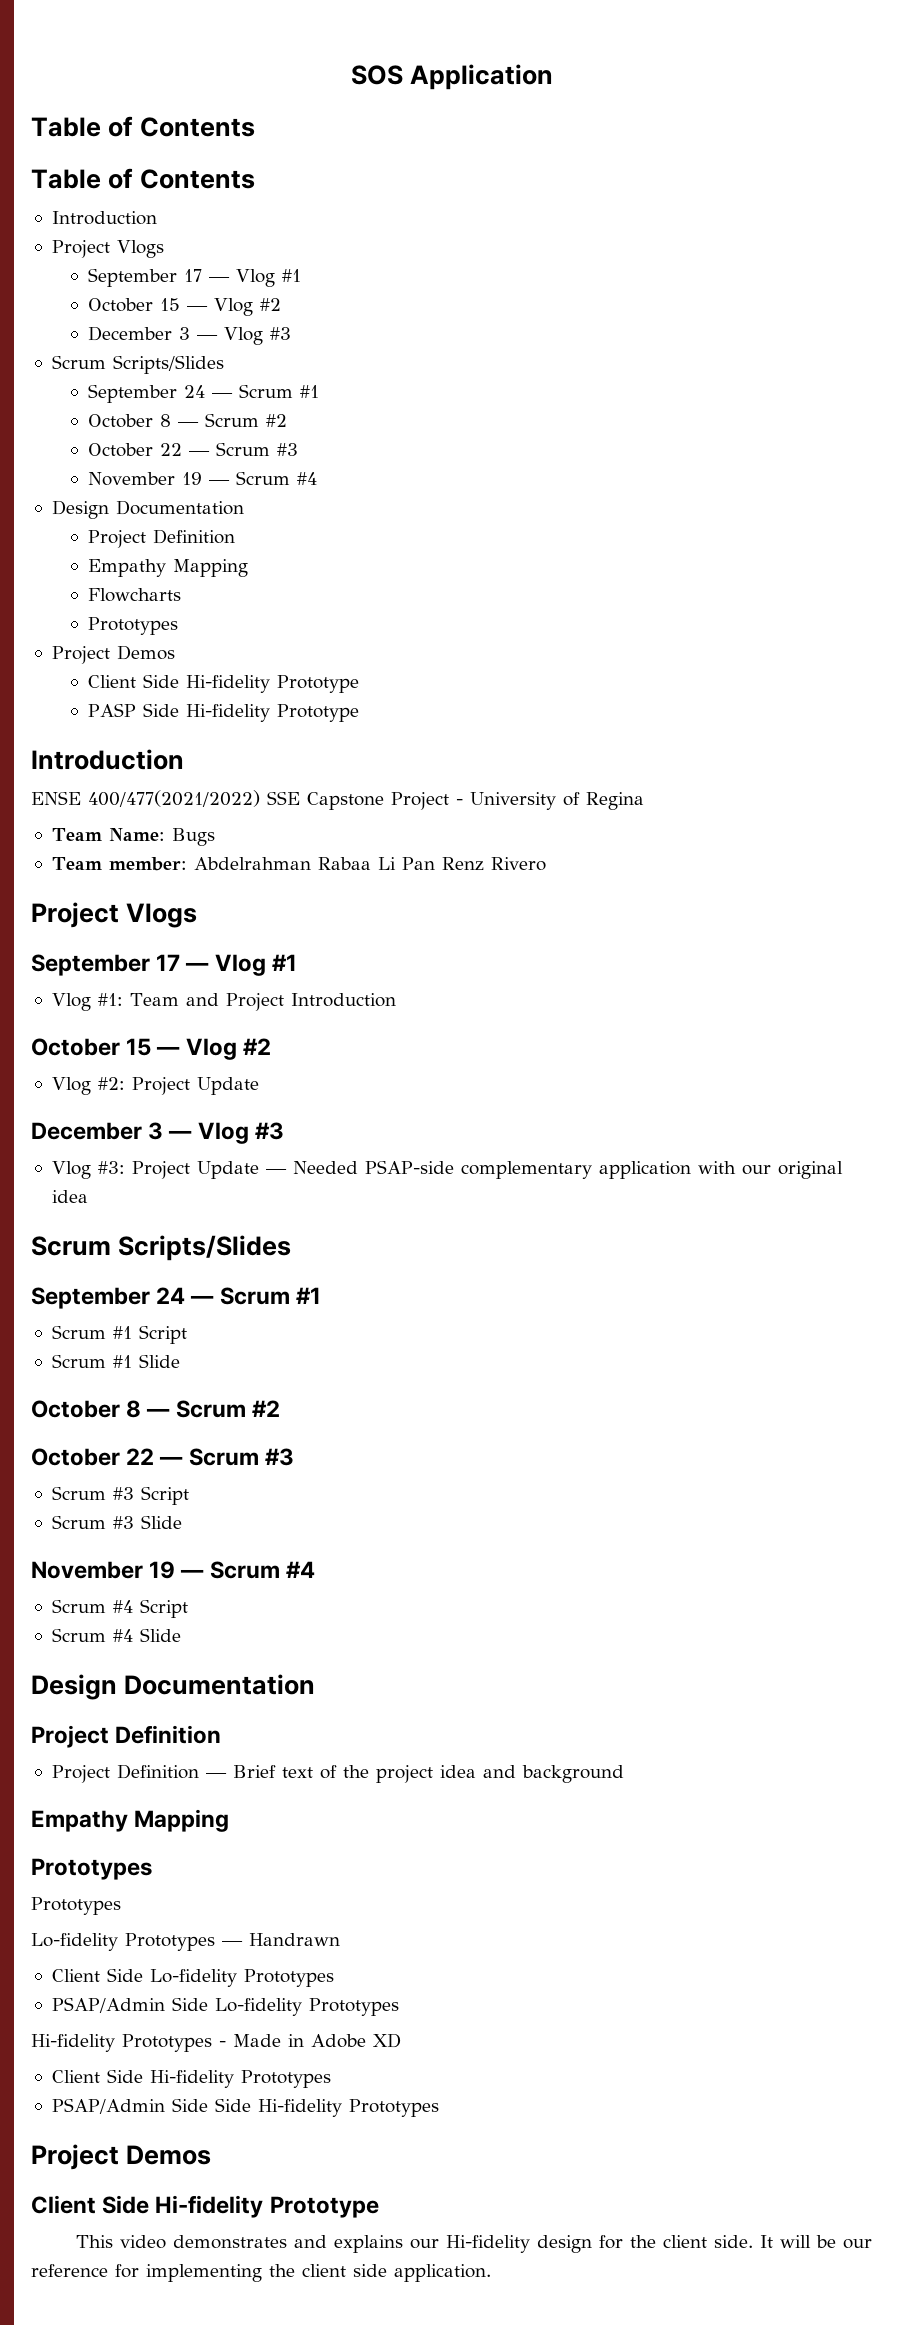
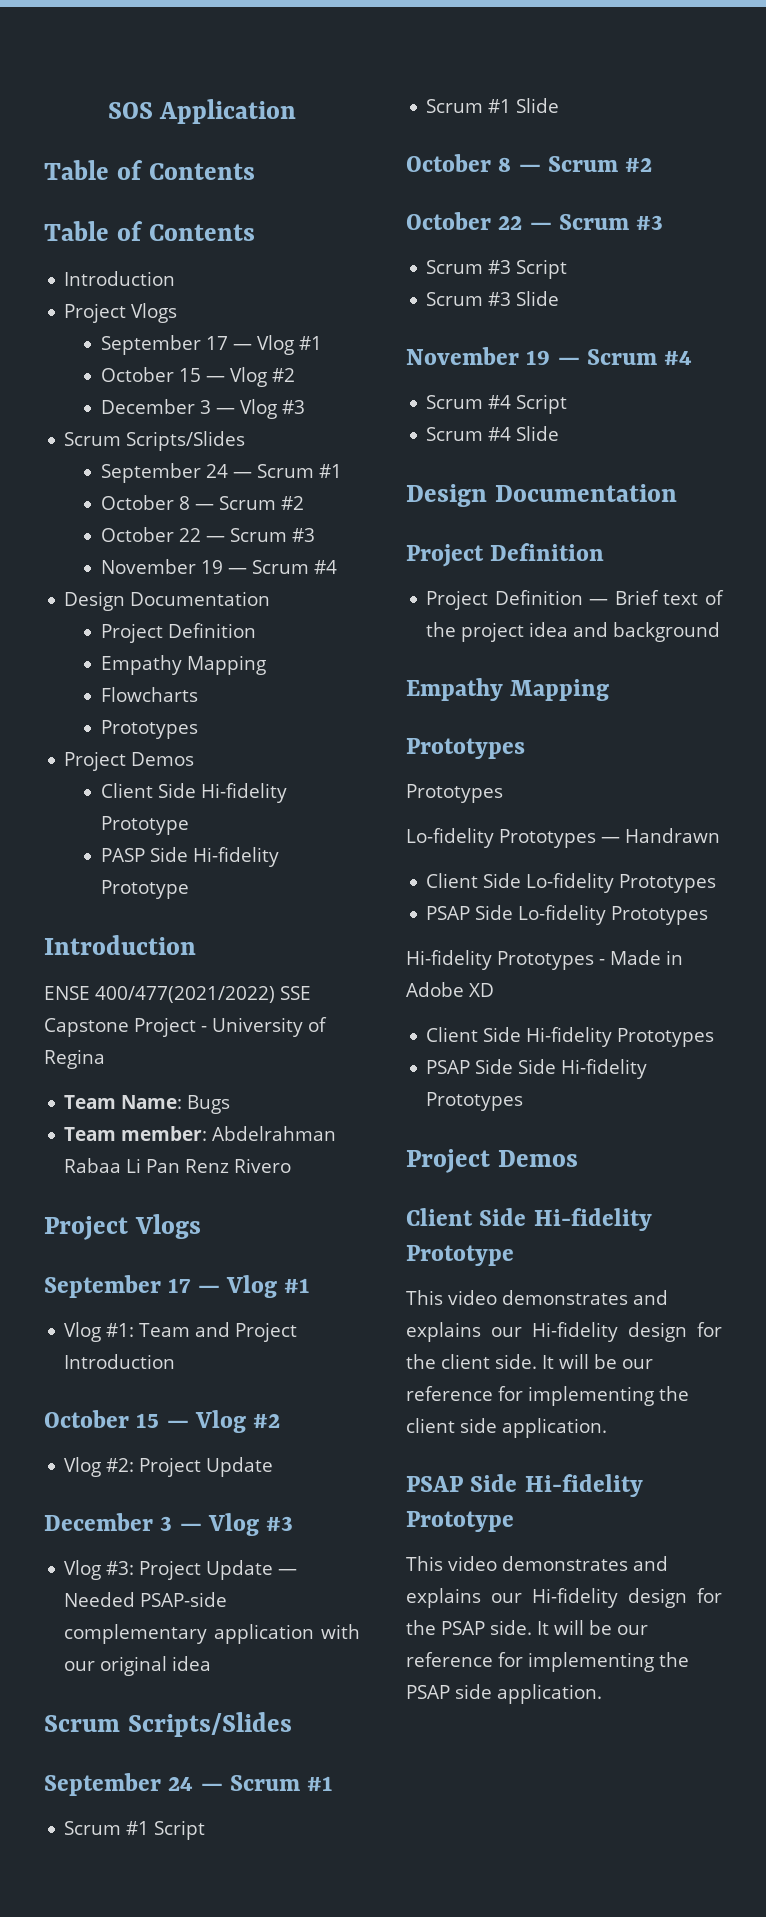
[51,1997,165,2013] PSAP/Admin -> [426,906,471,920] PSAP
[51,2098,165,2114] PSAP/Admin -> [426,1060,471,1074] PSAP
(491, 2273) none -> [406,1474,643,1497] [406,1511,514,1532] [406,1556,668,1571] [406,1588,722,1608] [406,1620,648,1635] [406,1652,689,1672] [406,1684,602,1704] // PSAP Side Hi-fidelity Prototype // This video demonstrates and explains our Hi-fidelity design for the PSAP side. It will be our reference for implementing the PSAP side application.

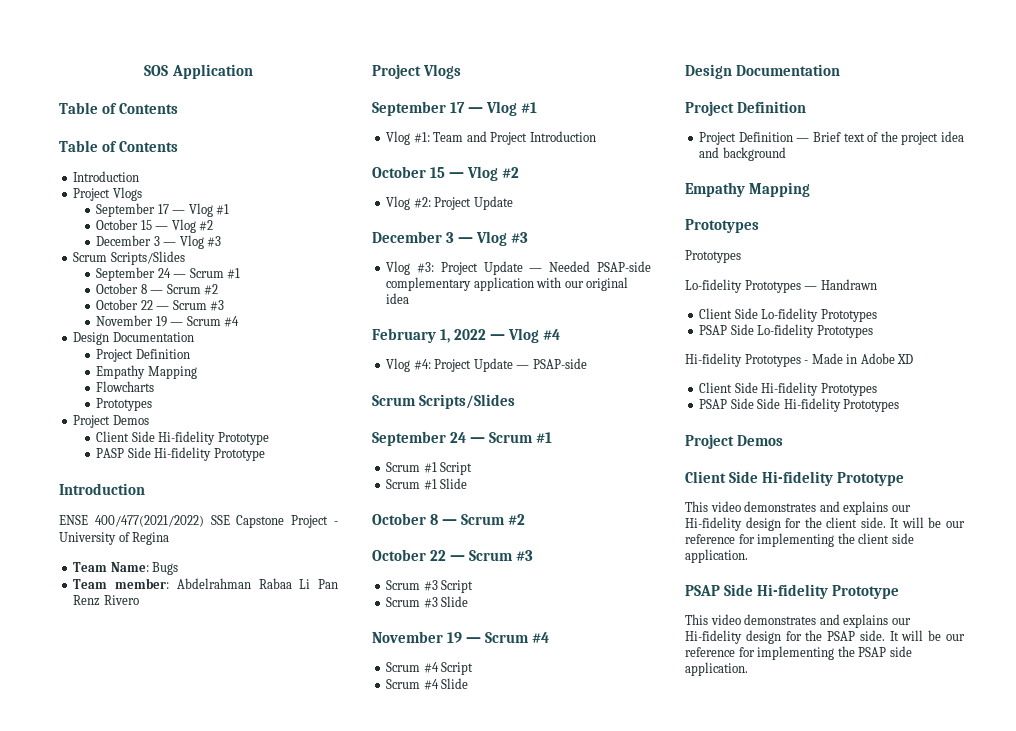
(212, 1663) none -> [372,328,560,343] [386,358,587,372] // February 1, 2022 — Vlog #4 // Vlog #4: Project Update — PSAP-side

